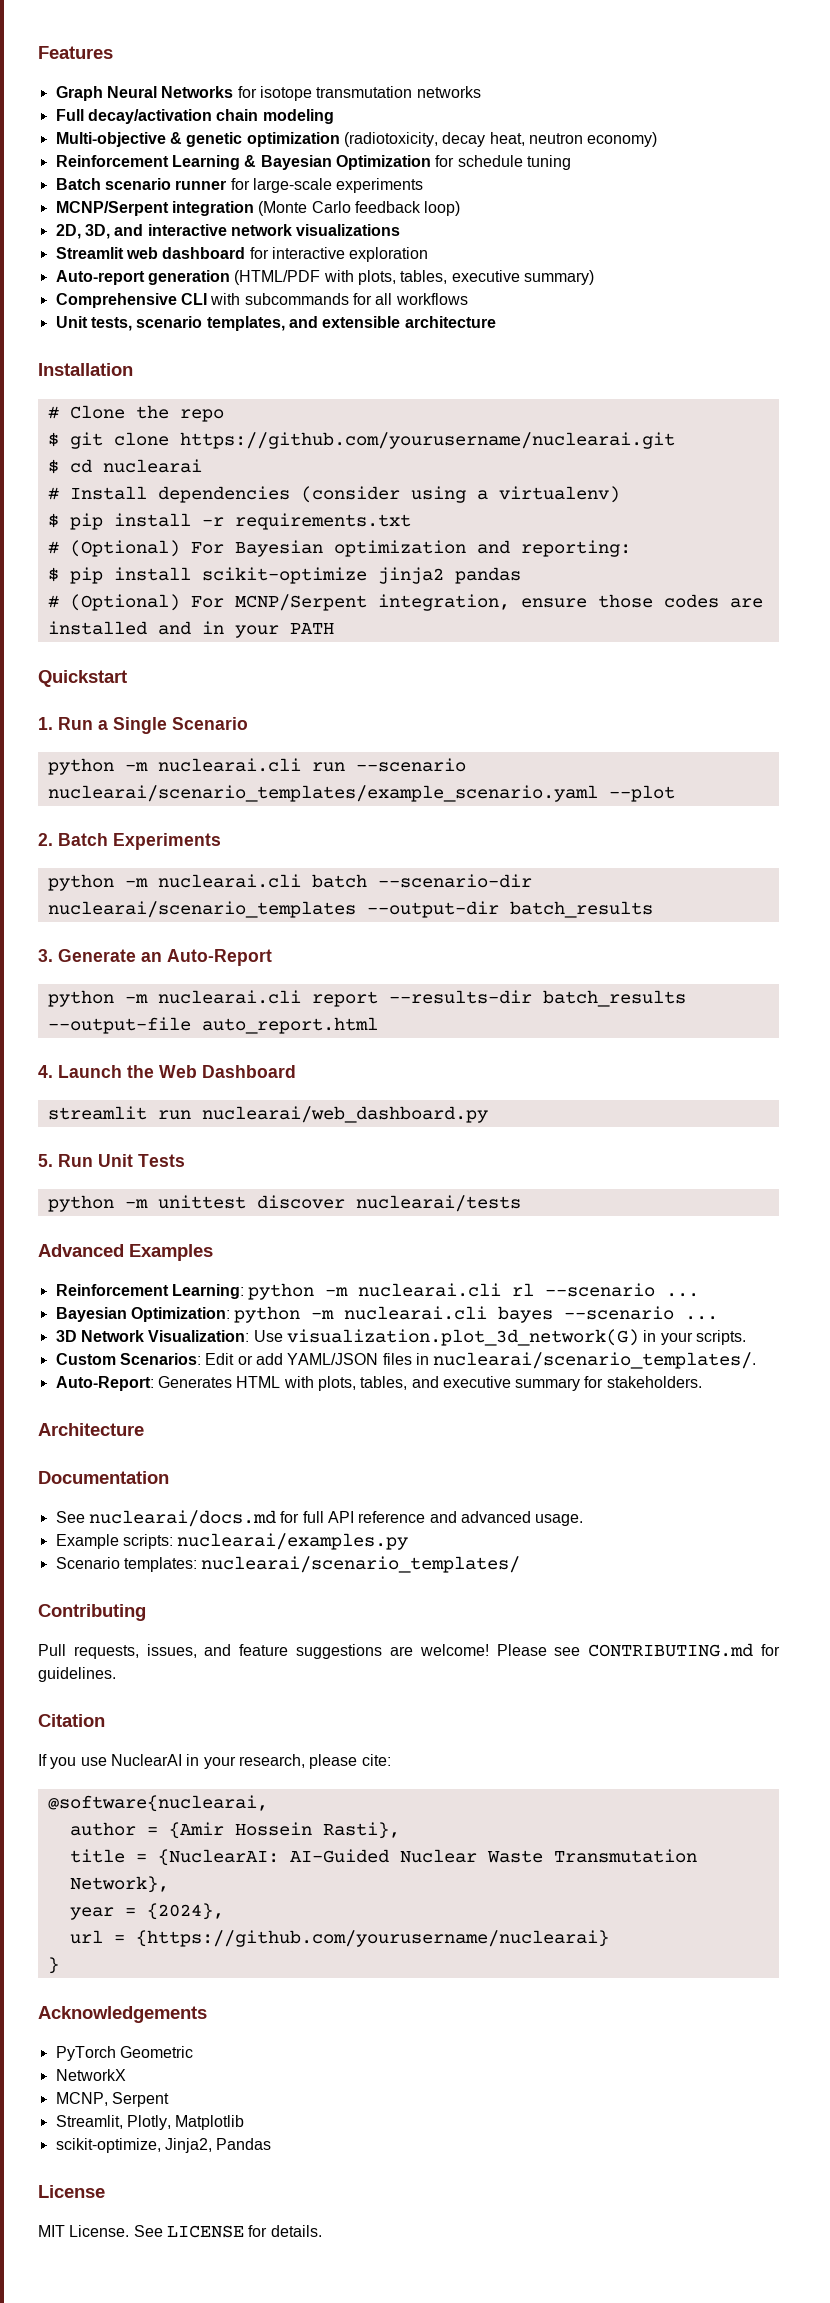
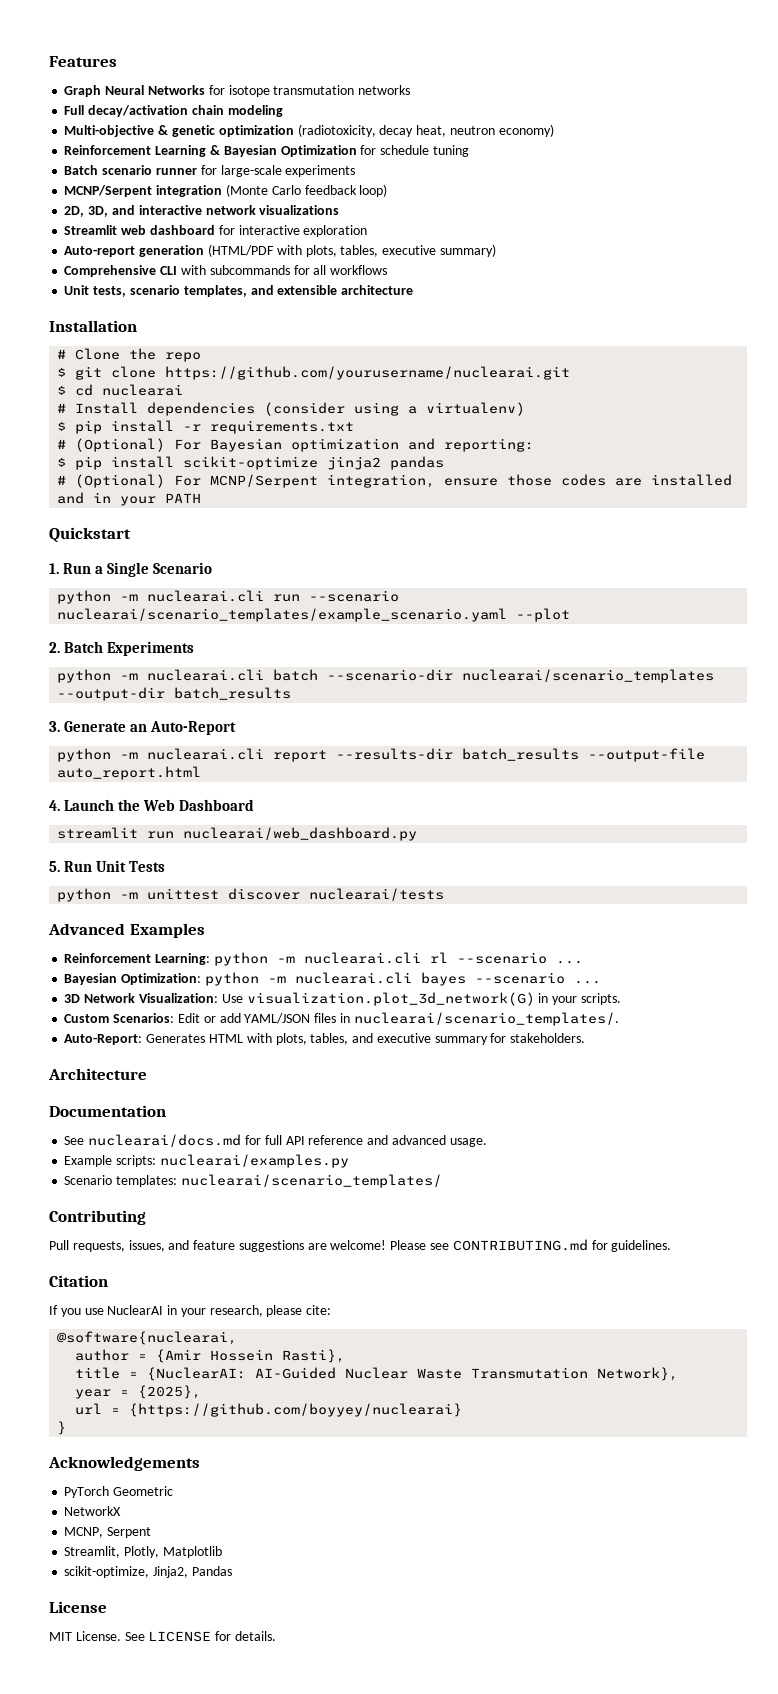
[146,1903,224,1920] {2024}, -> [138,1385,202,1399] {2025},
[135,1930,609,1947] {https://github.com/yourusername/nuclearai} -> [129,1403,463,1417] {https://github.com/boyyey/nuclearai}

